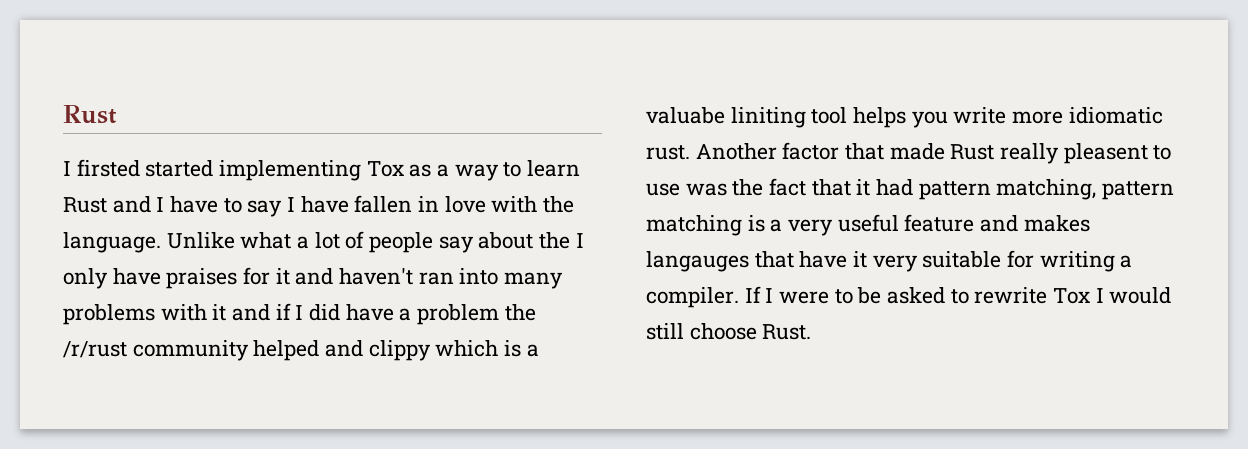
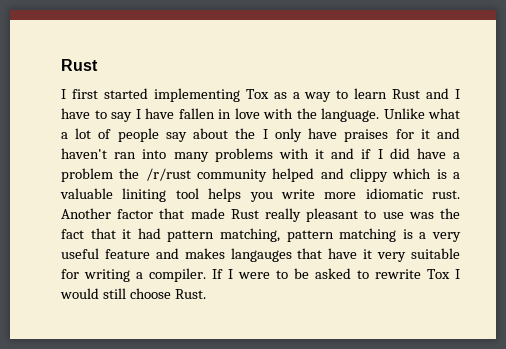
[76,159,140,177] firsted -> [71,89,98,99] first
[646,107,725,124] valuabe -> [60,188,113,199] valuable
[1063,143,1148,164] pleasent -> [306,208,359,222] pleasant

